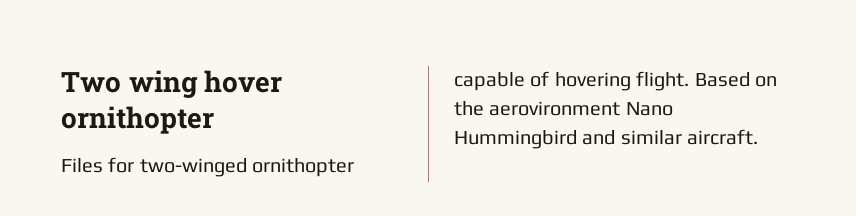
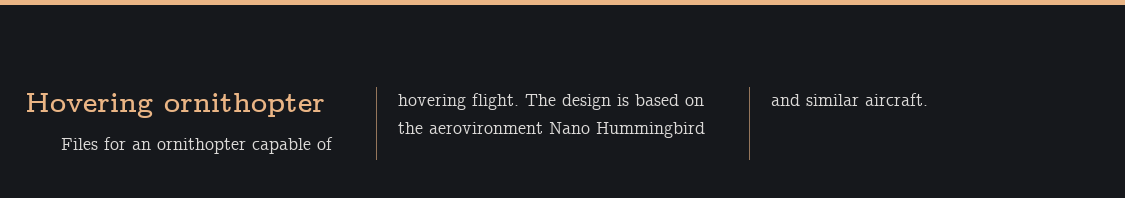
[61,70,283,98] Two wing hover -> [25,93,153,118] Hovering
[139,158,247,177] two-winged -> [132,141,152,150] an
[694,72,750,87] Based -> [525,94,679,110] The design is based

